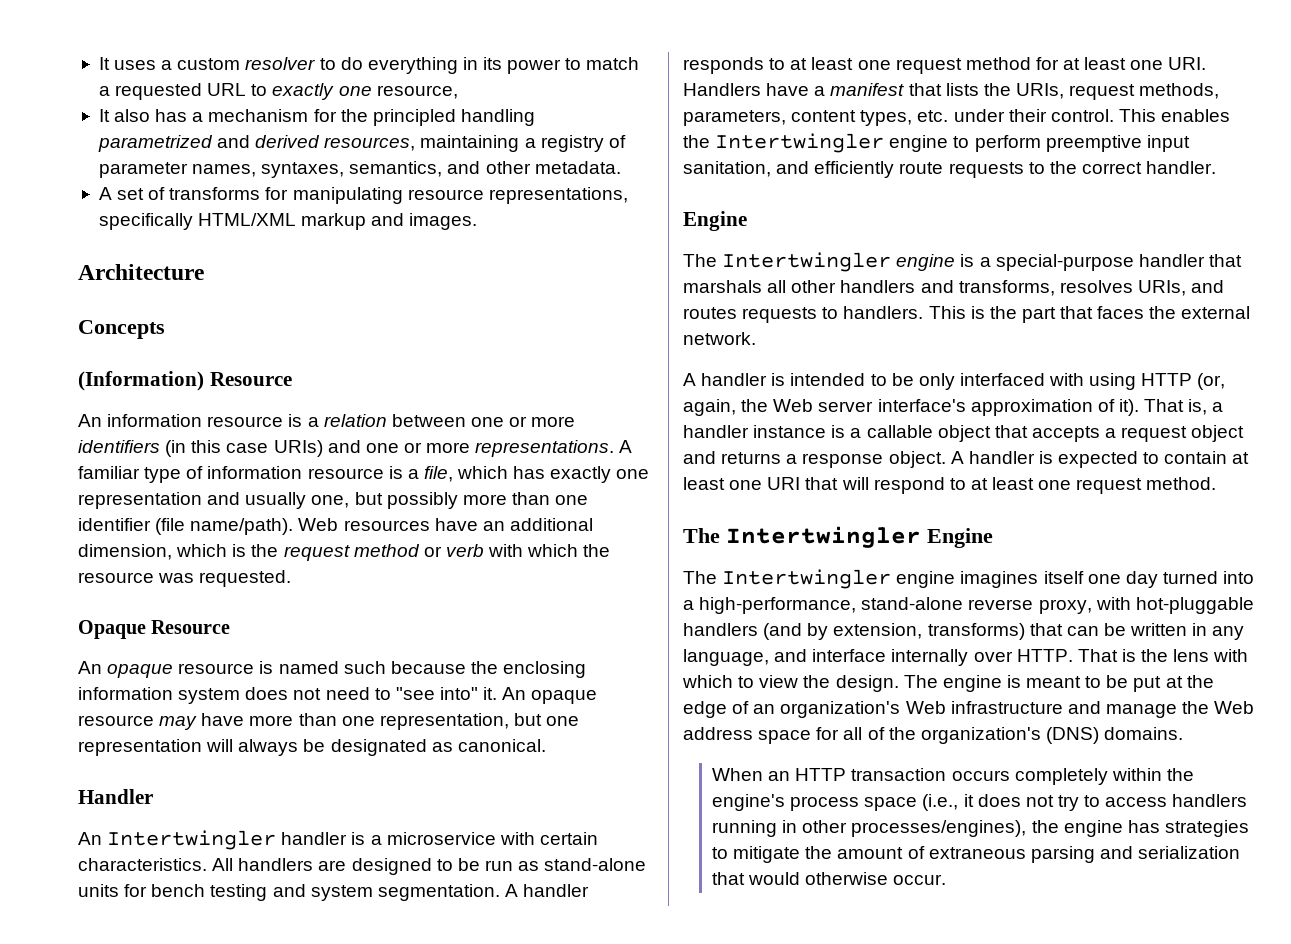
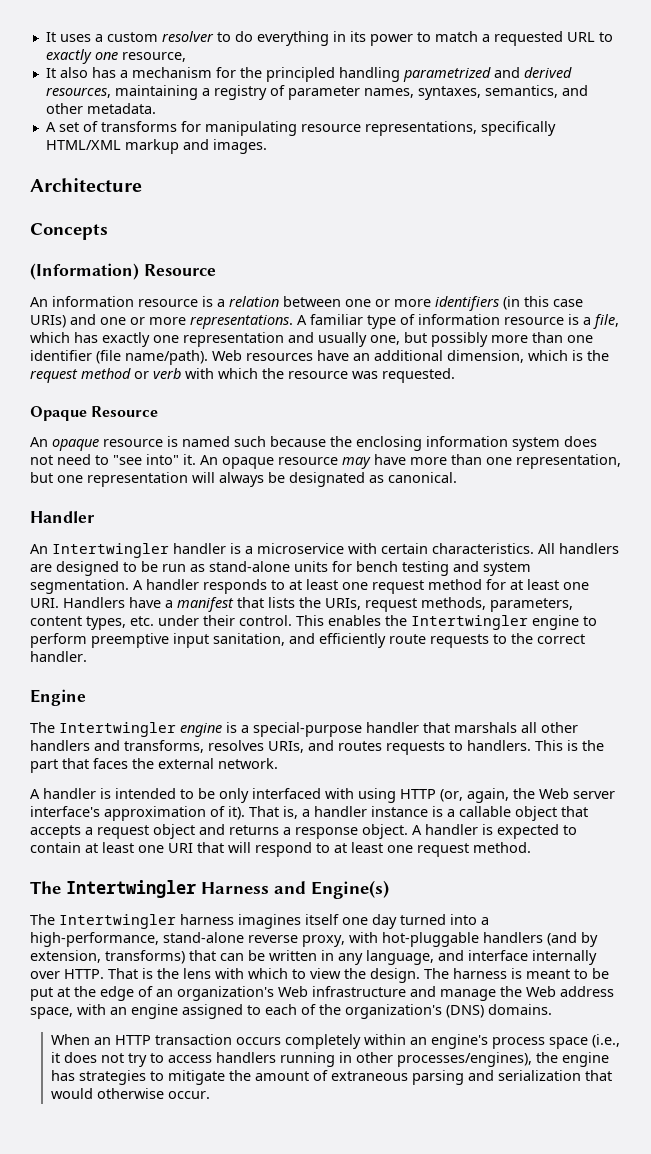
[927,528,993,548] [683,569,956,589] Engine // The Intertwingler engine -> [201,880,389,899] [30,914,234,929] Harness and Engine(s) // The Intertwingler harness
[942,675,1002,692] engine -> [453,968,507,979] harness
[758,727,863,744] space for all -> [30,1004,297,1019] space, with an engine assigned to each
[1166,768,1194,781] the -> [409,1037,427,1045] an

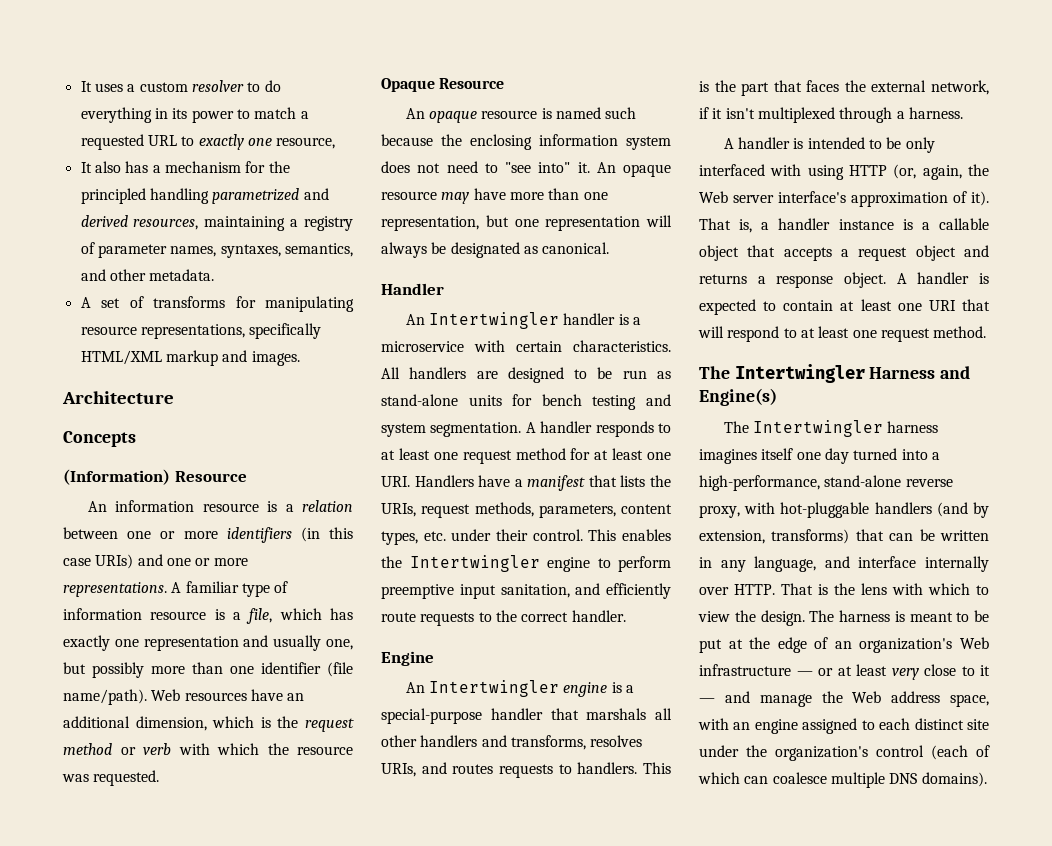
[30,722,55,733] The -> [405,682,425,693] An
[218,758,278,769] network. -> [931,80,989,95] [699,107,963,123] network, if it isn't multiplexed through a harness.
(406, 991) none -> [796,664,990,680] [699,698,715,703] — or at least very close to it —
[301,1004,552,1019] [50,1034,620,1049] [50,1052,609,1067] [50,1070,612,1085] [50,1088,210,1099] of the organization's (DNS) domains. // When an HTTP transaction occurs completely within an engine's process space (i.e., it does not try to access handlers running in other processes/engines), the engine has strategies to mitigate the amount of extraneous parsing and serialization that would otherwise occur. -> [914,718,989,730] [699,745,990,761] [698,772,987,788] distinct site under the organization's control (each of which can coalesce multiple DNS domains).

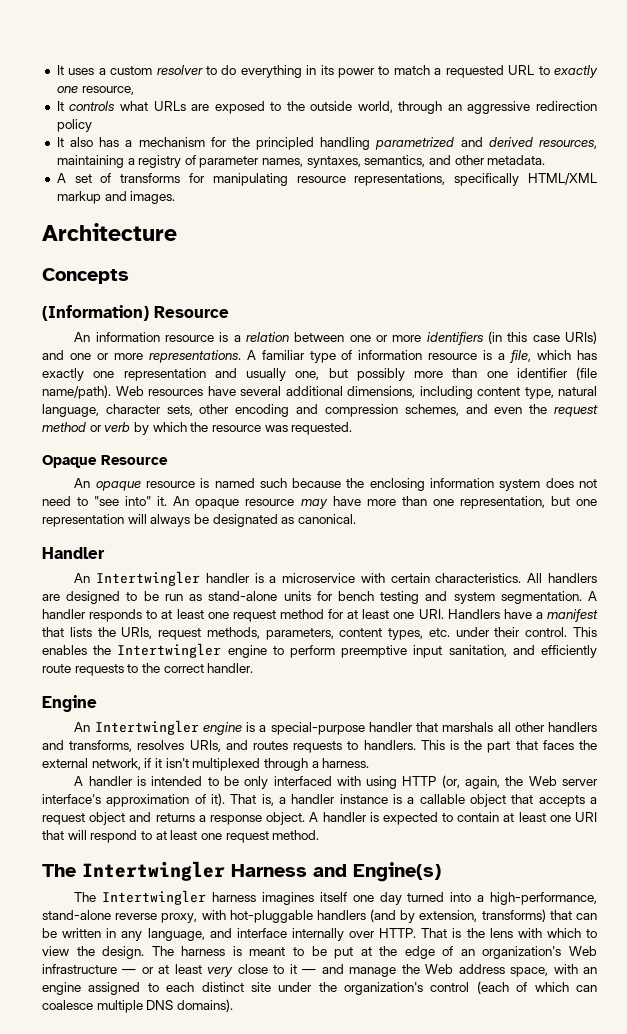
(336, 143) none -> [56,101,598,114] [56,119,92,132] // It controls what URLs are exposed to the outside world, through an aggressive redirection policy
[287,693,305,701] [63,716,271,731] an additional dimension, which is -> [240,386,597,399] [42,404,523,417] several additional dimensions, including content type, natural language, character sets, other encoding and compression schemes, and even
[178,743,210,755] with -> [133,422,149,435] by

